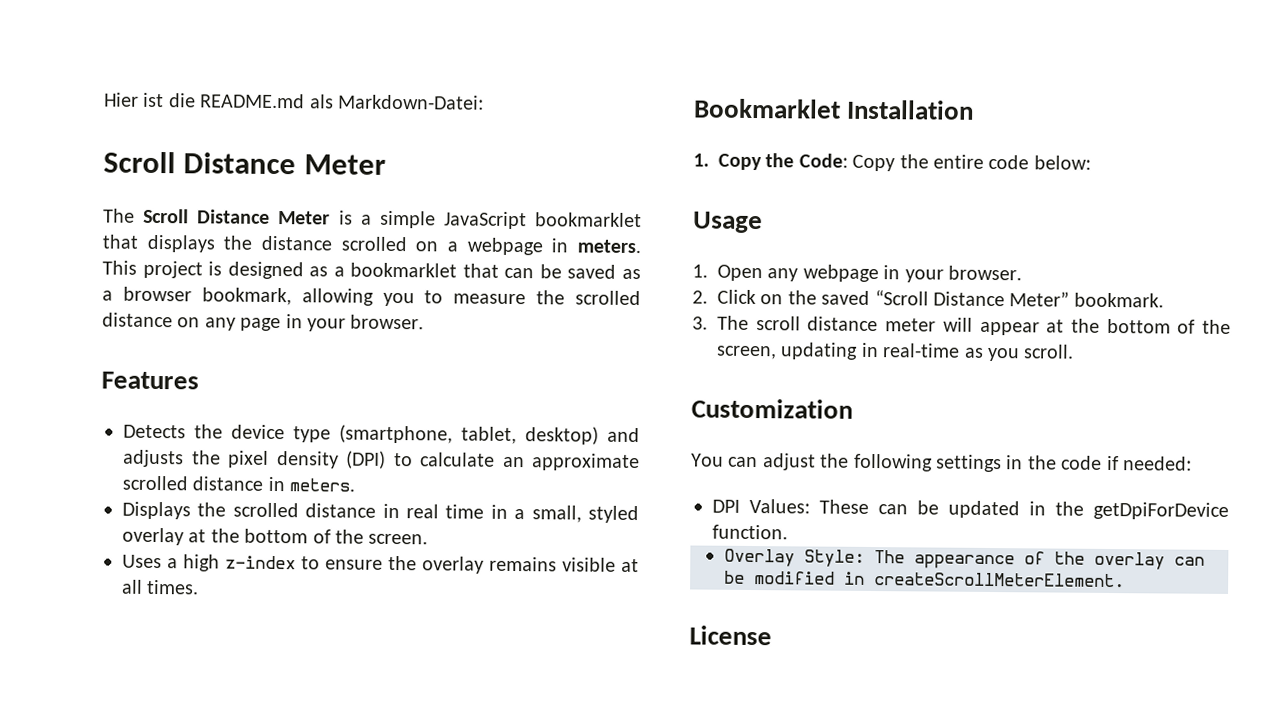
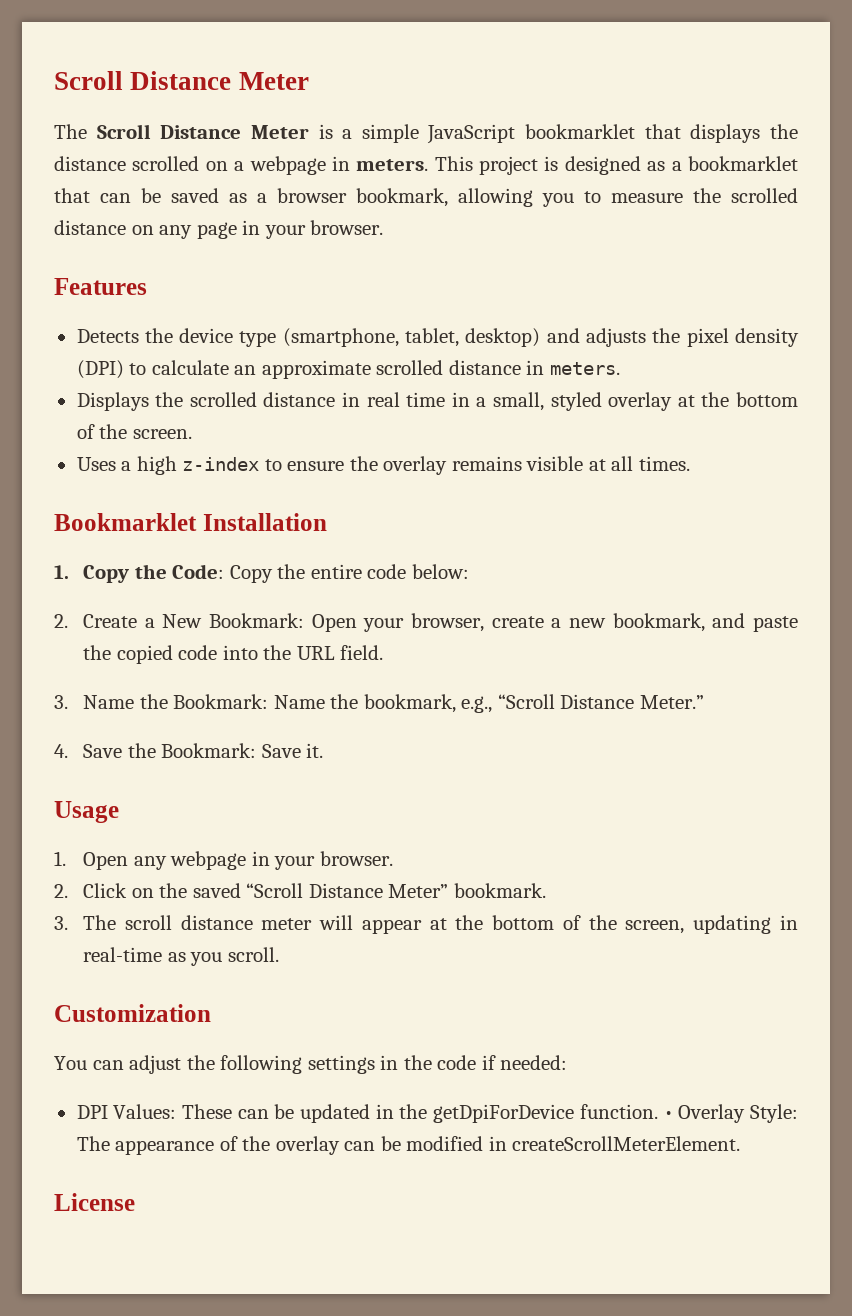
[104,92,484,110] Hier ist die README.md als Markdown-Datei: // -> (54, 80) none
(1091, 162) none -> [54,613,799,632] [83,645,384,664] [54,694,704,713] [54,743,324,758] // 2. Create a New Bookmark: Open your browser, create a new bookmark, and paste the copied code into the URL field. // 3. Name the Bookmark: Name the bookmark, e.g., “Scroll Distance Meter.” // 4. Save the Bookmark: Save it.
(788, 532) // -> [663,1111,673,1119] •

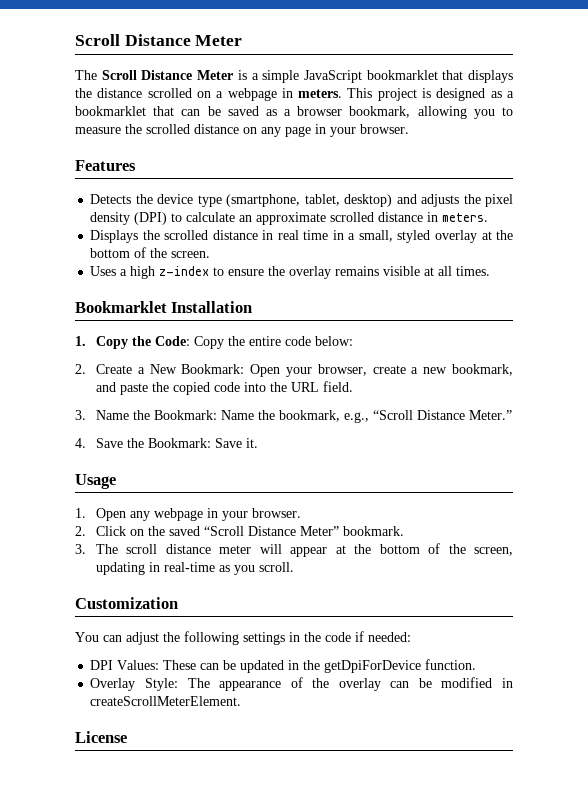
[663,1111,673,1119] • -> (477, 664) //

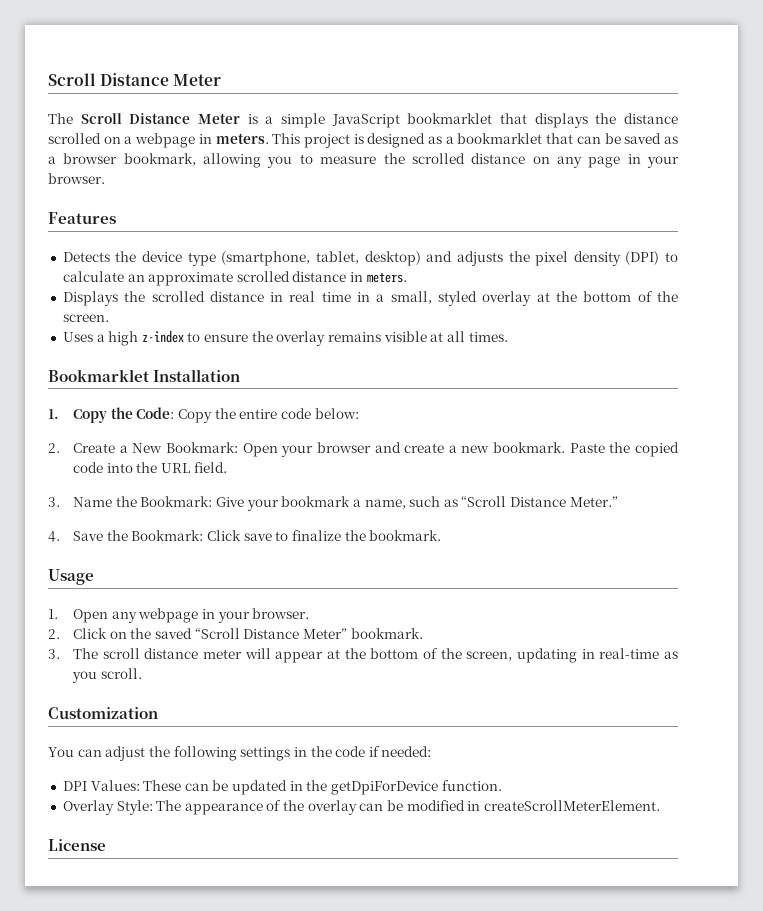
[317,364,367,376] browser, -> [316,442,401,453] browser and
[451,364,513,376] [95,382,148,395] bookmark, and paste -> [493,442,605,453] bookmark. Paste
[220,410,369,423] Name the bookmark, e.g., -> [215,496,458,511] Give your bookmark a name, such as
[214,438,258,448] Save it. -> [206,530,442,541] Click save to finalize the bookmark.

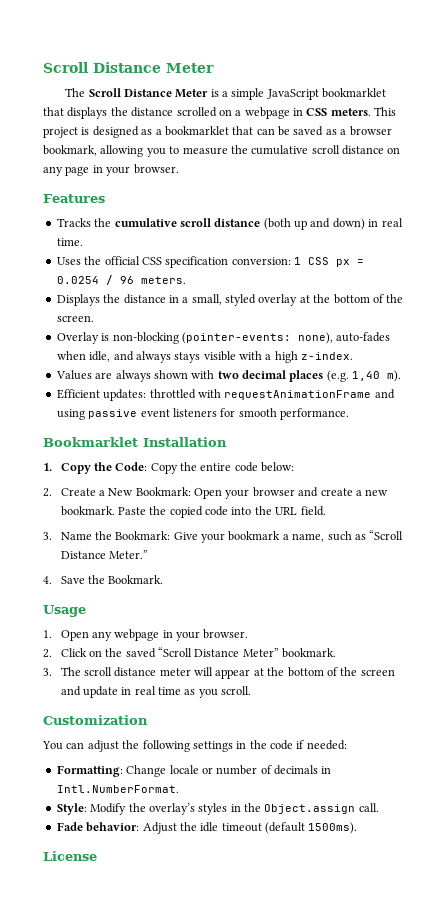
(212, 139) none -> [306,108,328,116] CSS
[411,153,465,164] scrolled -> [251,145,340,155] cumulative scroll
[62,251,678,266] [62,271,364,286] Detects the device type (smartphone, tablet, desktop) and adjusts the pixel density (DPI) to calculate an approximate scrolled distance in -> [56,218,403,230] [56,238,83,246] [56,256,364,268] [56,275,134,285] Tracks the cumulative scroll distance (both up and down) in real time. // Uses the official CSS specification conversion: 1 CSS px = 0.0254 / 96
[151,291,371,302] scrolled distance in real time in -> [123,294,179,304] distance in
[62,330,508,346] Uses a high z-index to ensure the overlay remains visible at all times. -> [56,332,391,344] [56,351,354,363] [55,370,402,382] [56,389,395,401] [56,408,349,420] Overlay is non-blocking (pointer-events: none), auto-fades when idle, and always stays visible with a high z-index. // Values are always shown with two decimal places (e.g. 1,40 m). // Efficient updates: throttled with requestAnimationFrame and using passive event listeners for smooth performance.
[131,530,442,541] Bookmark: Click save to finalize the bookmark. -> [108,575,164,584] Bookmark.
[466,648,660,663] screen, updating in real-time -> [360,669,395,676] [60,686,182,698] screen and update in real time
[62,780,502,795] [62,800,660,815] DPI Values: These can be updated in the getDpiForDevice function. // Overlay Style: The appearance of the overlay can be modified in createScrollMeterElement. -> [56,765,332,777] [56,785,179,793] [56,803,379,815] [56,822,358,834] Formatting: Change locale or number of decimals in Intl.NumberFormat. // Style: Modify the overlay’s styles in the Object.assign call. // Fade behavior: Adjust the idle timeout (default 1500ms).

